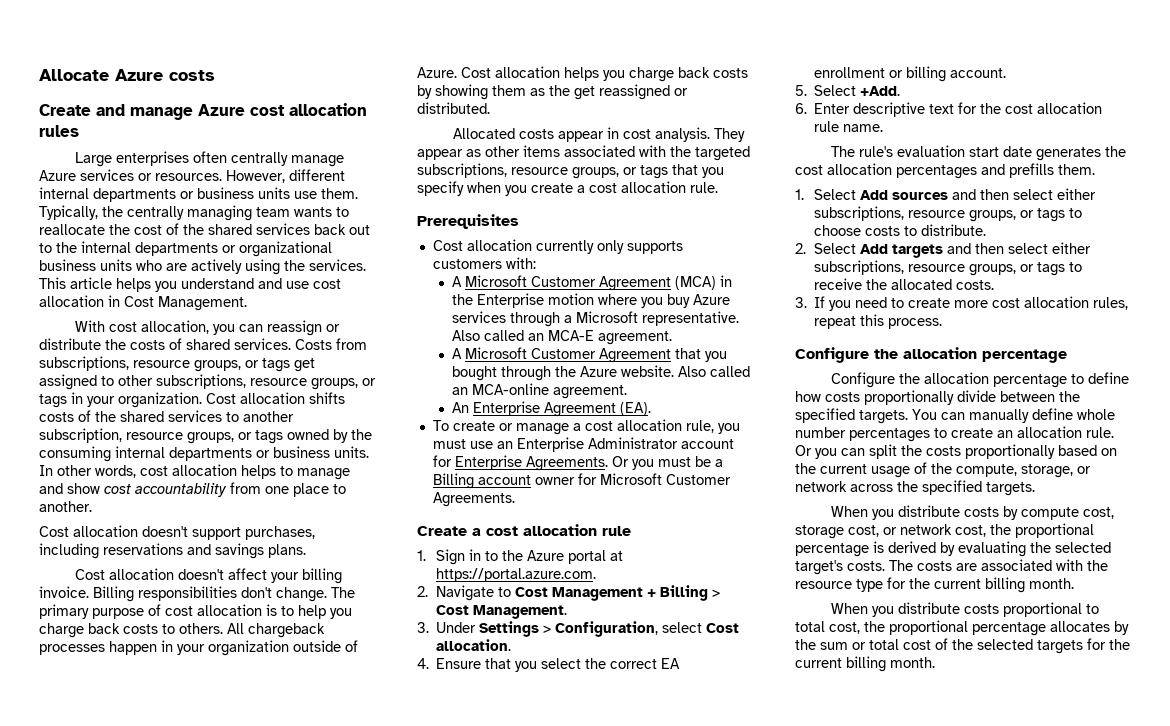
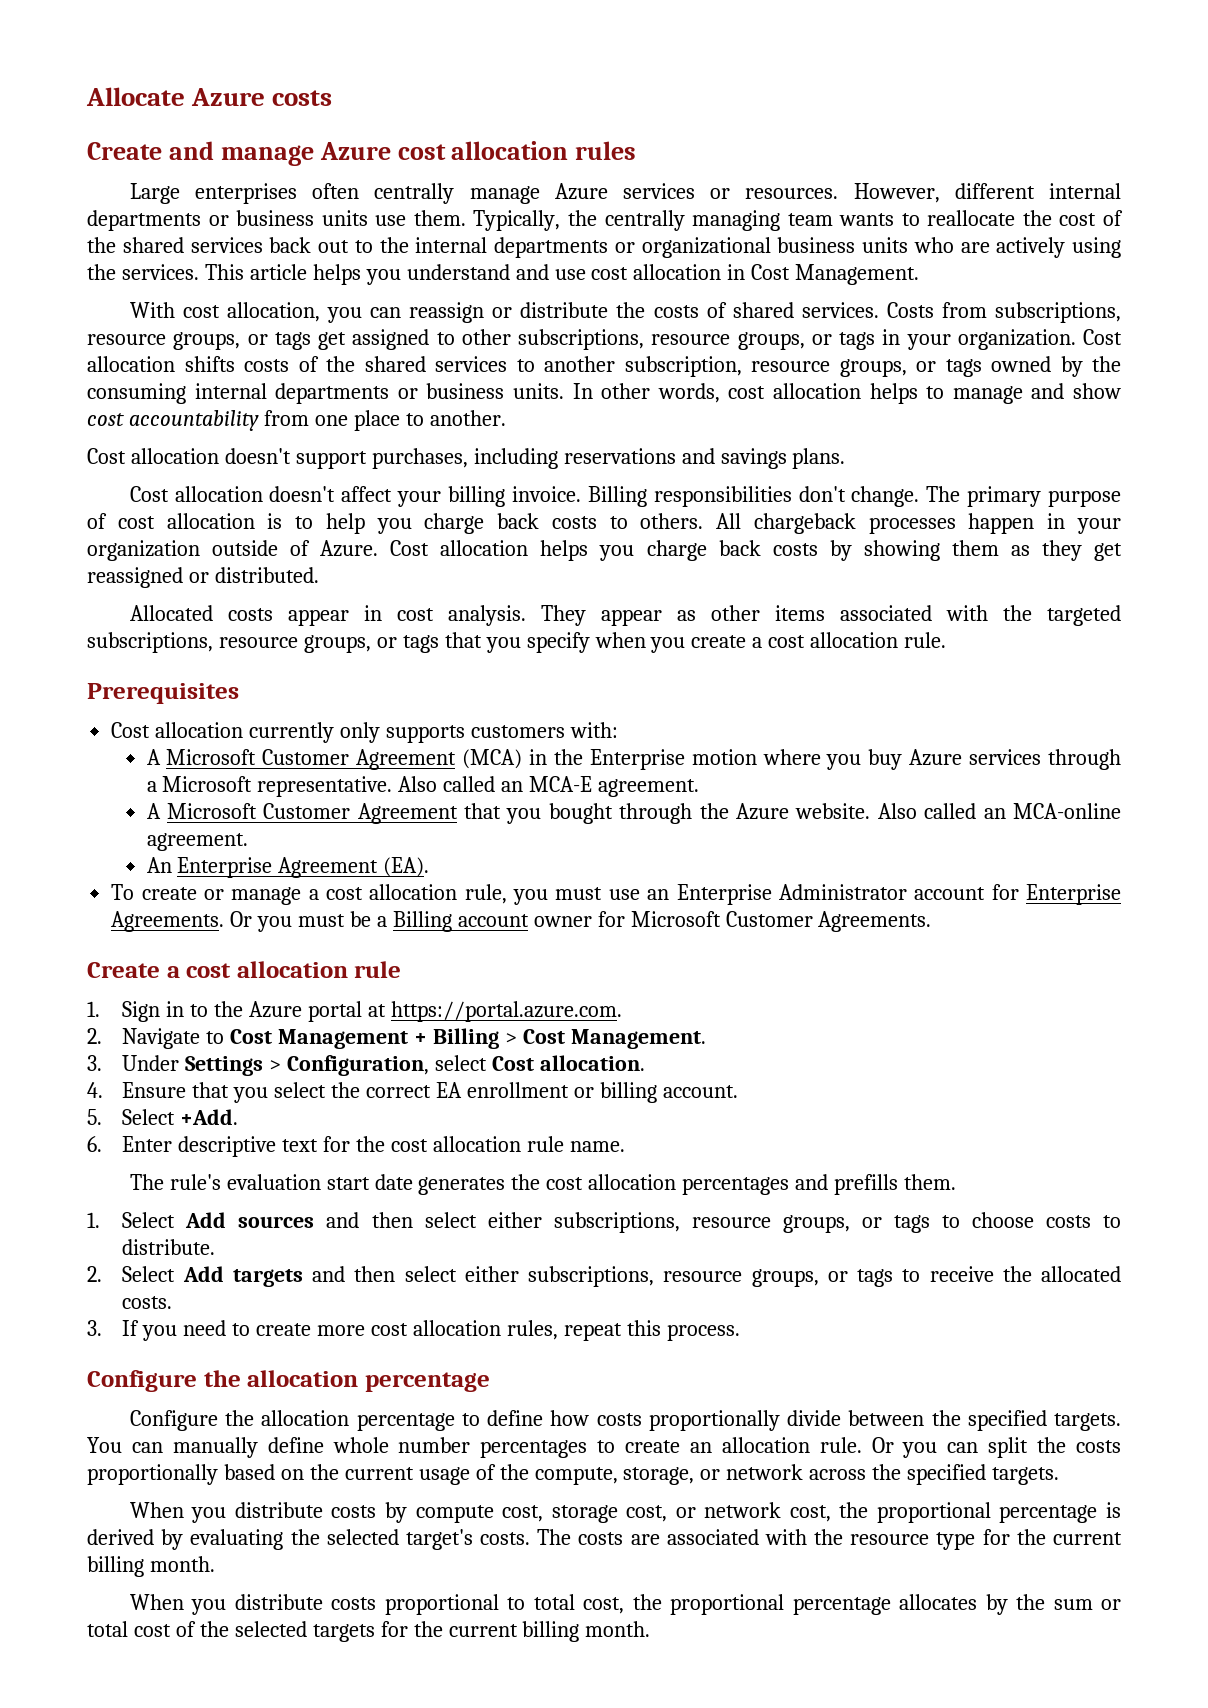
[549,85,570,96] the -> [1041,540,1082,561] they

